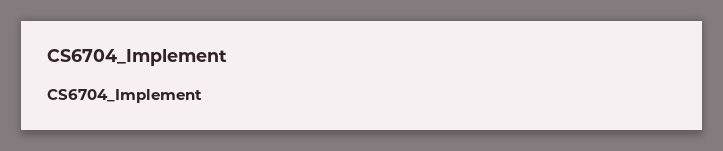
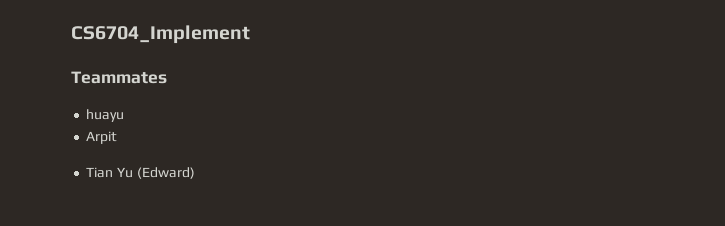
[47,89,202,103] CS6704_Implement -> [71,71,167,84] [86,109,125,122] [86,131,118,144] [86,167,195,179] Teammates // huayu // Arpit // Tian Yu (Edward)

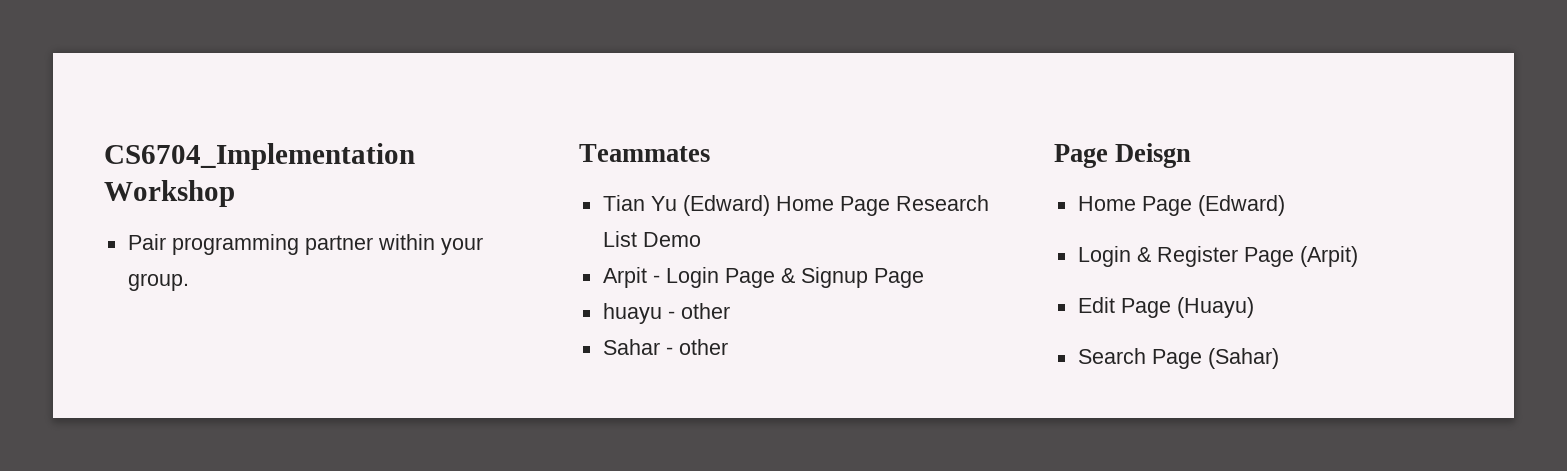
[71,25,250,44] CS6704_Implement -> [104,143,415,170] [104,180,235,207] [127,234,483,255] [127,273,189,291] CS6704_Implementation Workshop // Pair programming partner within your group.
[86,109,125,122] [86,131,118,144] // huayu // Arpit -> (710, 153) none
(195, 173) none -> [775,195,989,216] [602,231,701,247] [602,267,924,288] [602,303,730,324] [602,339,728,355] [1054,143,1192,168] [1077,195,1285,216] [1077,246,1358,267] [1077,297,1254,318] [1077,348,1279,369] Home Page Research List Demo // Arpit - Login Page & Signup Page // huayu - other // Sahar - other // Page Deisgn // Home Page (Edward) // Login & Register Page (Arpit) // Edit Page (Huayu) // Search Page (Sahar)

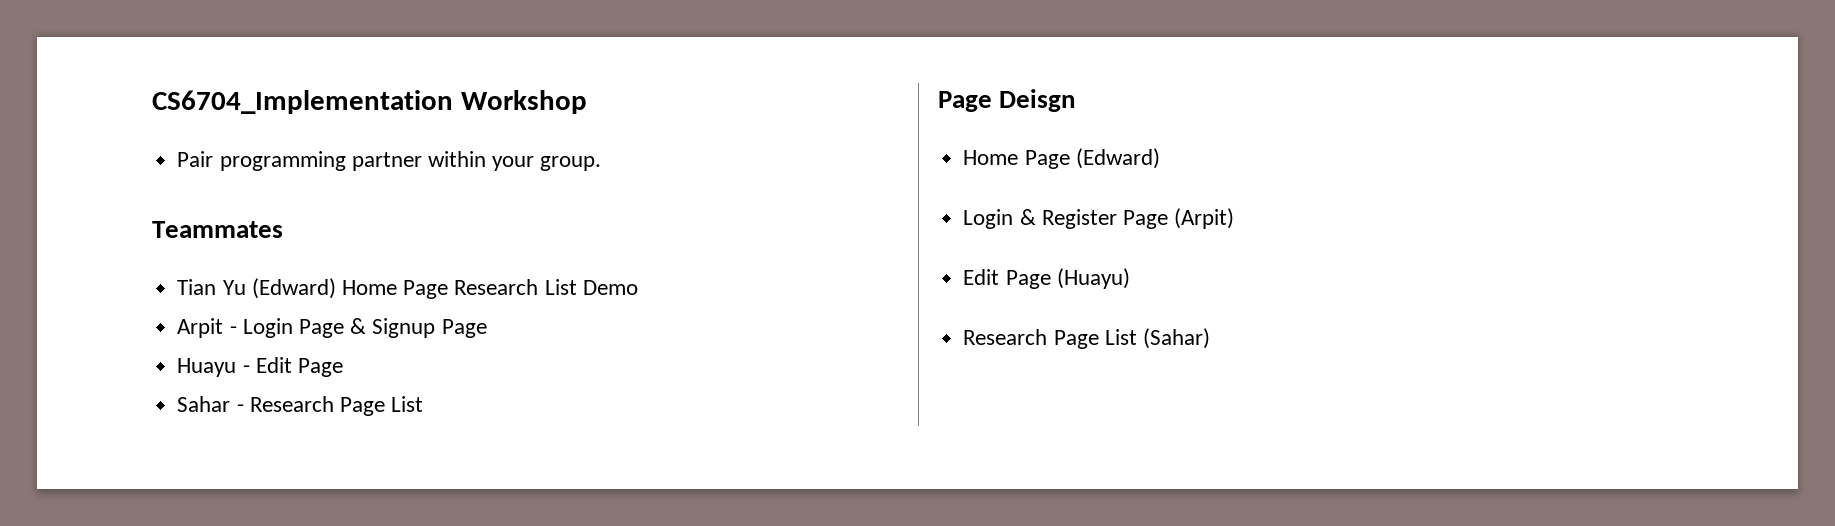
[602,303,730,324] huayu - other -> [177,357,343,377] Huayu - Edit Page
[678,339,728,355] other -> [249,396,424,416] Research Page List
[1077,348,1202,369] Search Page -> [963,329,1137,349] Research Page List

